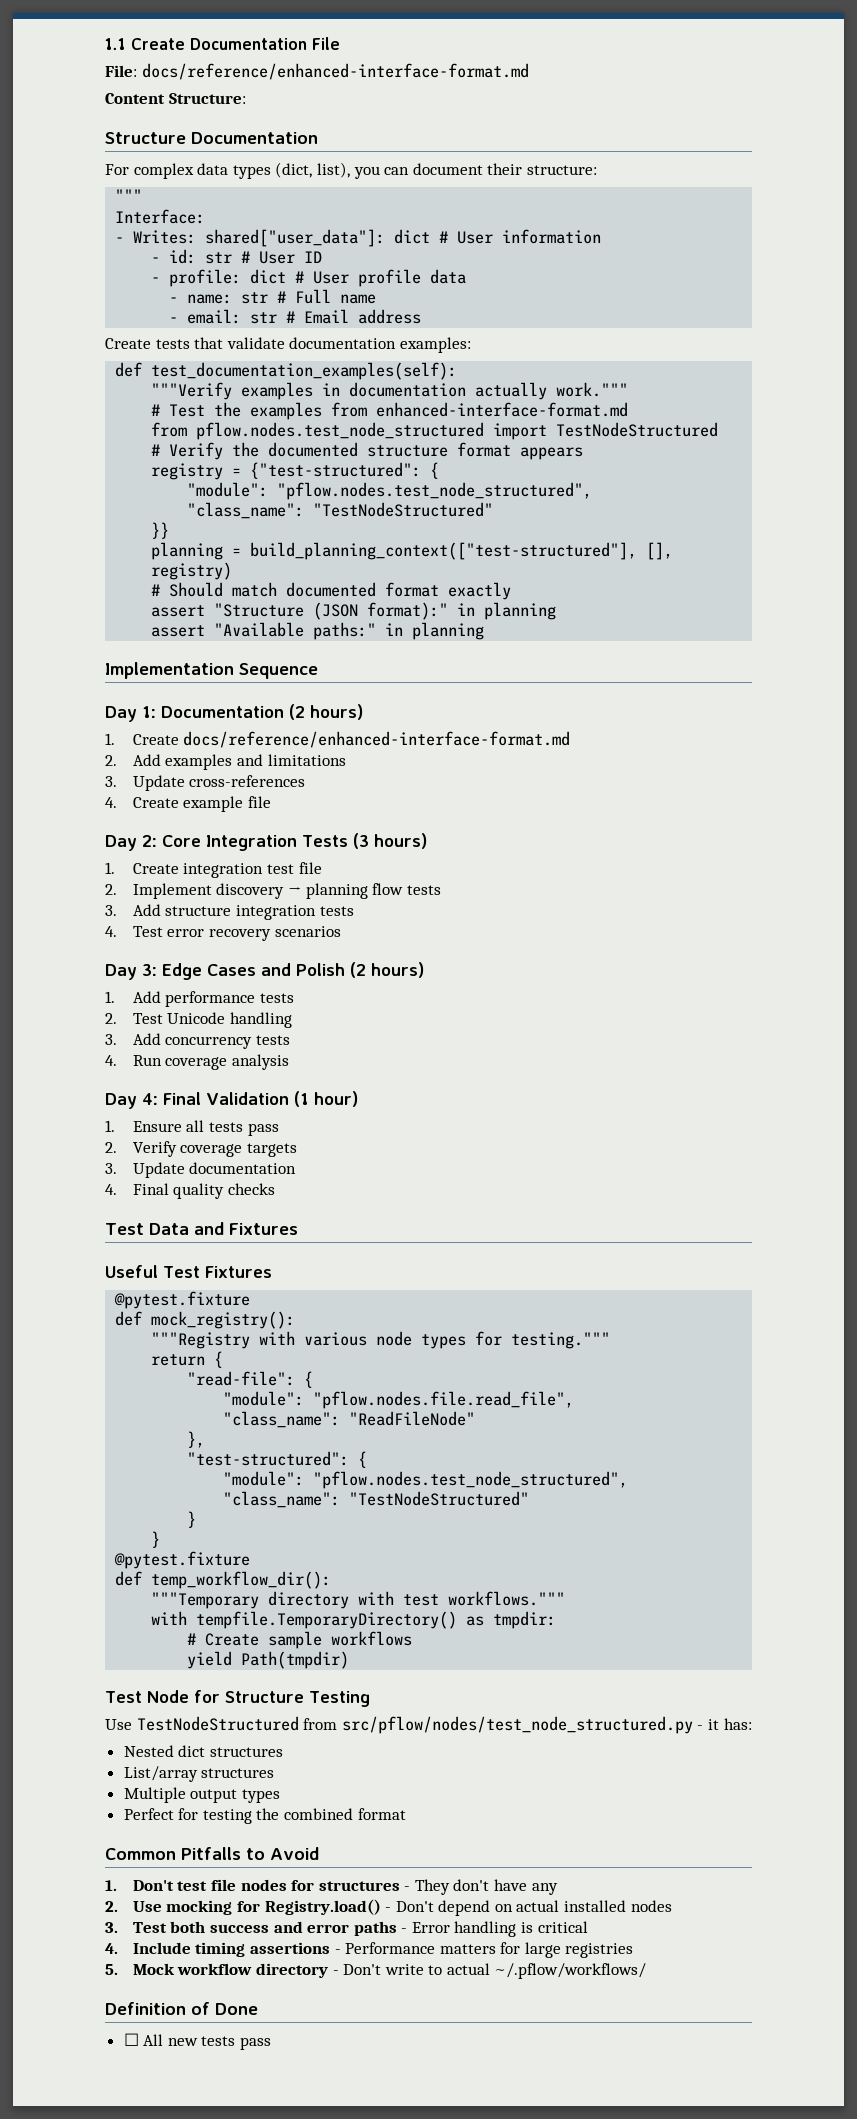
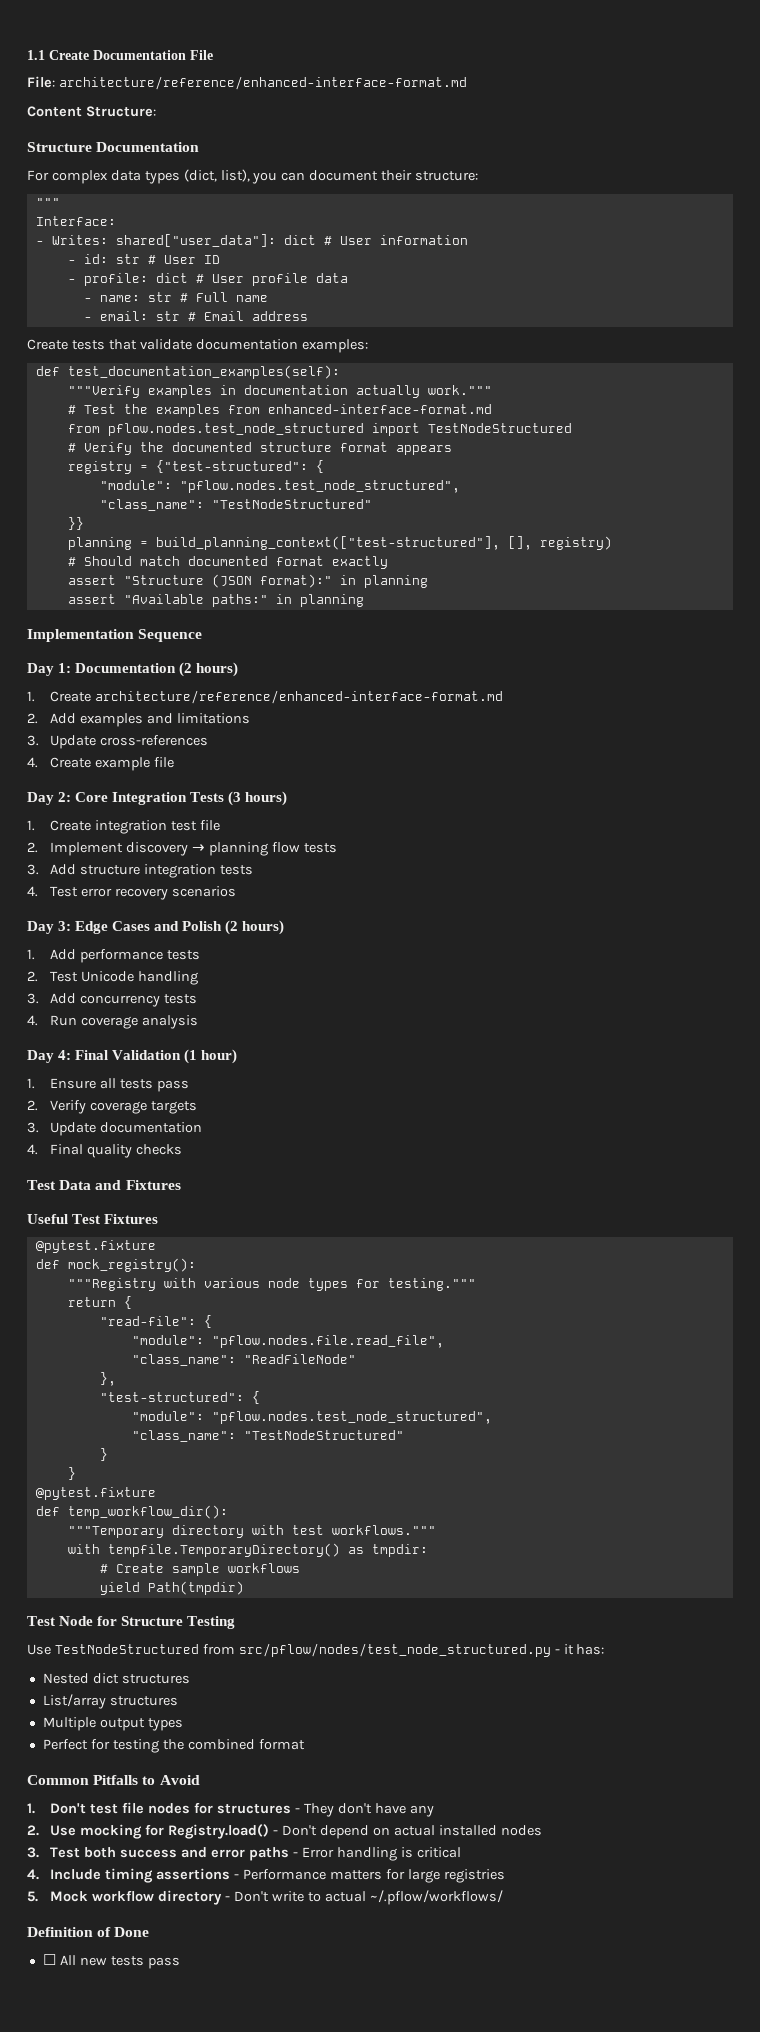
[141,63,529,80] docs/reference/enhanced-interface-format.md -> [58,76,467,90] architecture/reference/enhanced-interface-format.md
[183,731,571,748] docs/reference/enhanced-interface-format.md -> [95,690,504,704] architecture/reference/enhanced-interface-format.md

